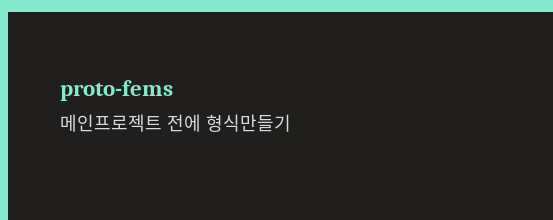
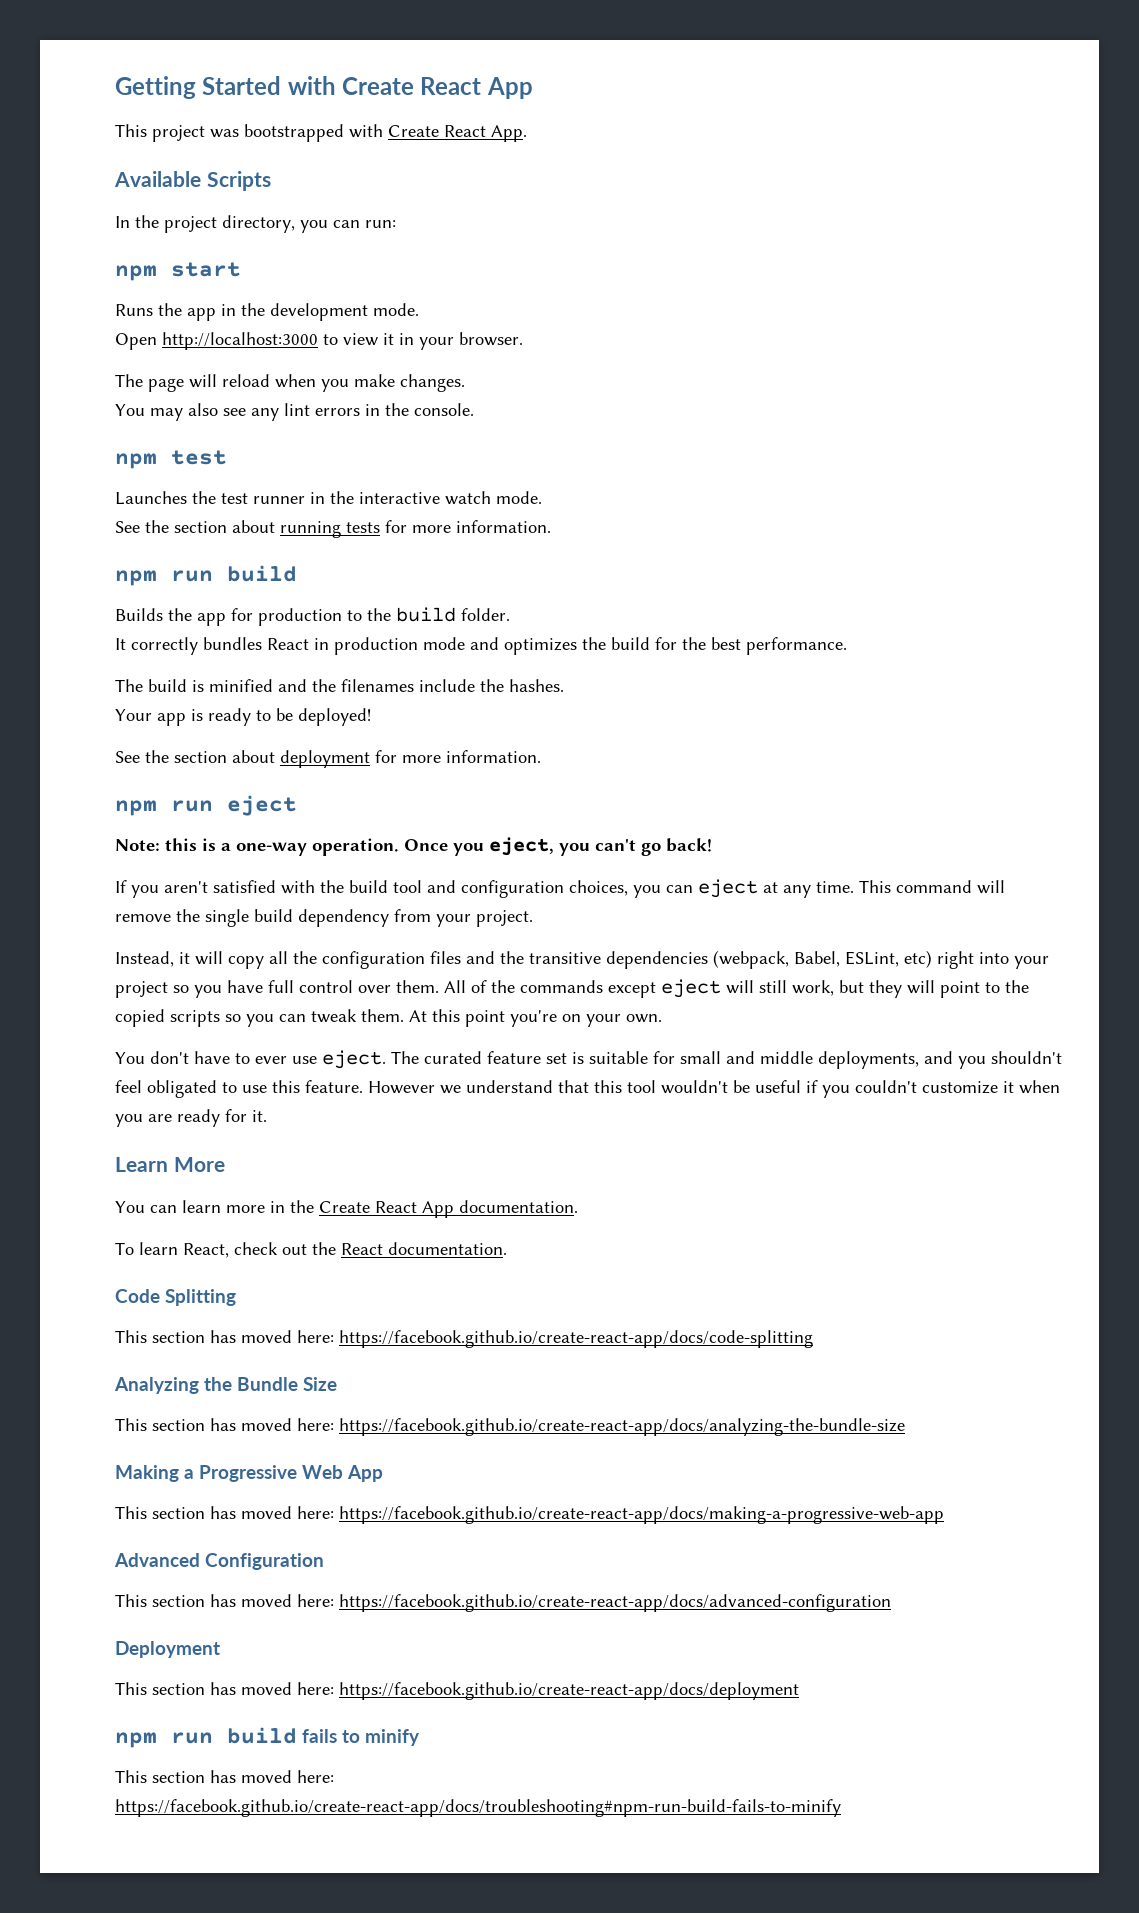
[60,80,173,101] [60,114,291,132] proto-fems // 메인프로젝트 전에 형식만들기 -> [115,76,533,99] [115,124,527,142] [114,171,271,191] [115,215,396,233] [115,262,241,281] [115,303,419,321] [115,332,523,350] [115,374,465,392] [115,403,474,421] [115,450,227,469] [115,491,542,505] [115,520,551,538] [115,565,297,586] [115,607,510,626] [115,637,847,655] [115,679,564,692] [115,708,371,726] [115,750,541,768] [115,795,297,816] [115,837,712,856] [115,879,1005,898] [115,909,533,927] [115,950,1049,969] [115,979,1029,998] [115,1009,662,1027] [115,1050,1062,1069] [115,1080,1060,1098] [115,1109,267,1127] [115,1157,225,1172] [115,1200,578,1218] [115,1242,507,1258] [115,1289,236,1306] [115,1330,813,1348] [114,1377,337,1394] [115,1418,905,1436] [115,1465,383,1482] [115,1506,944,1524] [114,1553,324,1570] [115,1594,891,1612] [115,1641,220,1658] [115,1682,799,1700] [115,1727,420,1748] [115,1770,334,1783] [115,1799,841,1817] Getting Started with Create React App // This project was bootstrapped with Create React App. // Available Scripts // In the project directory, you can run: // npm start // Runs the app in the development mode. // Open http://localhost:3000 to view it in your browser. // The page will reload when you make changes. // You may also see any lint errors in the console. // npm test // Launches the test runner in the interactive watch mode. // See the section about running tests for more information. // npm run build // Builds the app for production to the build folder. // It correctly bundles React in production mode and optimizes the build for the best performance. // The build is minified and the filenames include the hashes. // Your app is ready to be deployed! // See the section about deployment for more information. // npm run eject // Note: this is a one-way operation. Once you eject, you can't go back! // If you aren't satisfied with the build tool and configuration choices, you can eject at any time. This command will remove the single build dependency from your project. // Instead, it will copy all the configuration files and the transitive dependencies (webpack, Babel, ESLint, etc) right into your project so you have full control over them. All of the commands except eject will still work, but they will point to the copied scripts so you can tweak them. At this point you're on your own. // You don't have to ever use eject. The curated feature set is suitable for small and middle deployments, and you shouldn't feel obligated to use this feature. However we understand that this tool wouldn't be useful if you couldn't customize it when you are ready for it. // Learn More // You can learn more in the Create React App documentation. // To learn React, check out the React documentation. // Code Splitting // This section has moved here: https://facebook.github.io/create-react-app/docs/code-splitting // Analyzing the Bundle Size // This section has moved here: https://facebook.github.io/create-react-app/docs/analyzing-the-bundle-size // Making a Progressive Web App // This section has moved here: https://facebook.github.io/create-react-app/docs/making-a-progressive-web-app // Advanced Configuration // This section has moved here: https://facebook.github.io/create-react-app/docs/advanced-configuration // Deployment // This section has moved here: https://facebook.github.io/create-react-app/docs/deployment // npm run build fails to minify // This section has moved here: https://facebook.github.io/create-react-app/docs/troubleshooting#npm-run-build-fails-to-minify

